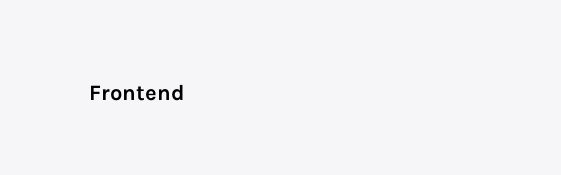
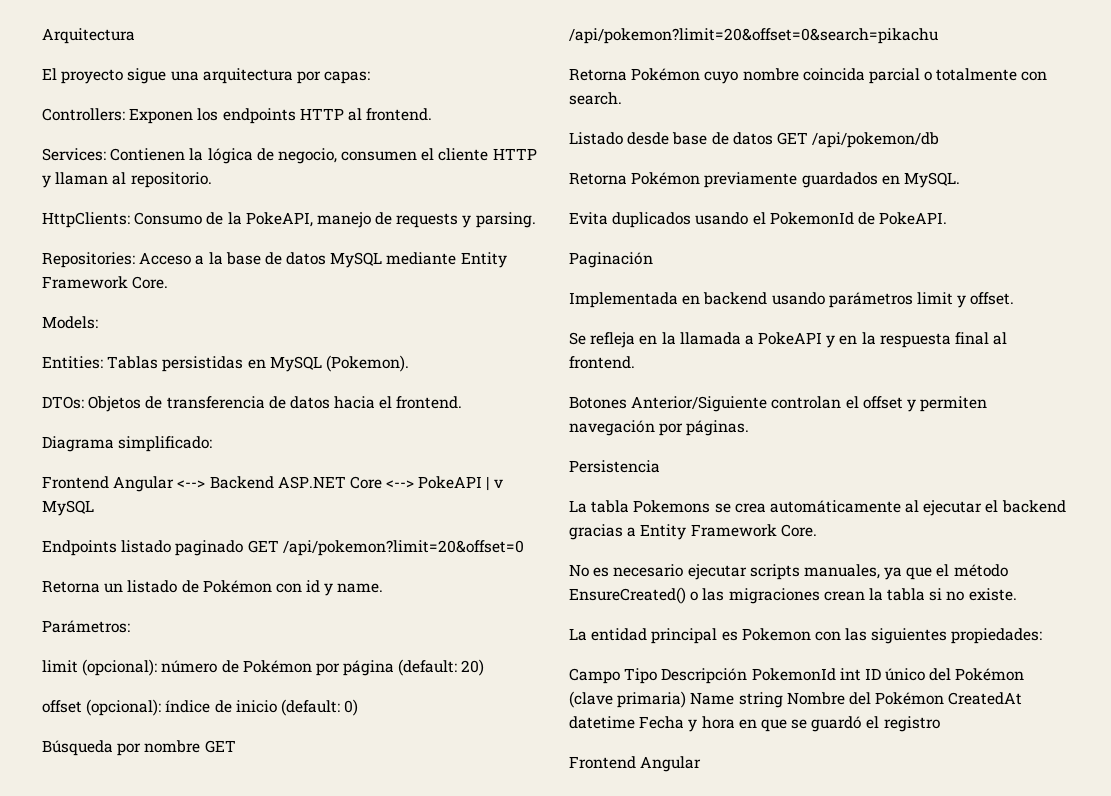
[89,84,185,101] Frontend -> [42,28,135,44] [42,68,371,84] [42,108,433,124] [42,148,537,164] [42,172,212,188] [42,212,536,228] [42,252,507,268] [42,276,169,289] [42,316,98,329] [42,355,409,372] [42,396,463,412] [42,436,213,452] [42,476,503,492] [42,500,94,516] [42,540,524,556] [42,580,384,596] [42,620,130,633] [42,659,485,676] [42,699,359,716] [42,740,236,756] [569,28,938,44] [569,68,1048,84] [569,92,622,105] [569,132,940,148] [569,172,960,188] [569,212,948,228] [569,252,653,268] [569,292,1015,308] [569,332,1008,348] [569,356,635,369] [569,396,988,412] [569,420,750,436] [569,460,660,473] [569,500,1066,516] [569,524,817,540] [569,564,1008,580] [569,587,1017,604] [569,628,1043,644] [569,668,1025,684] [569,691,1023,708] [569,716,940,732] [569,756,702,772] Arquitectura // El proyecto sigue una arquitectura por capas: // Controllers: Exponen los endpoints HTTP al frontend. // Services: Contienen la lógica de negocio, consumen el cliente HTTP y llaman al repositorio. // HttpClients: Consumo de la PokeAPI, manejo de requests y parsing. // Repositories: Acceso a la base de datos MySQL mediante Entity Framework Core. // Models: // Entities: Tablas persistidas en MySQL (Pokemon). // DTOs: Objetos de transferencia de datos hacia el frontend. // Diagrama simplificado: // Frontend Angular <--> Backend ASP.NET Core <--> PokeAPI | v MySQL // Endpoints listado paginado GET /api/pokemon?limit=20&offset=0 // Retorna un listado de Pokémon con id y name. // Parámetros: // limit (opcional): número de Pokémon por página (default: 20) // offset (opcional): índice de inicio (default: 0) // Búsqueda por nombre GET /api/pokemon?limit=20&offset=0&search=pikachu // Retorna Pokémon cuyo nombre coincida parcial o totalmente con search. // Listado desde base de datos GET /api/pokemon/db // Retorna Pokémon previamente guardados en MySQL. // Evita duplicados usando el PokemonId de PokeAPI. // Paginación // Implementada en backend usando parámetros limit y offset. // Se refleja en la llamada a PokeAPI y en la respuesta final al frontend. // Botones Anterior/Siguiente controlan el offset y permiten navegación por páginas. // Persistencia // La tabla Pokemons se crea automáticamente al ejecutar el backend gracias a Entity Framework Core. // No es necesario ejecutar scripts manuales, ya que el método EnsureCreated() o las migraciones crean la tabla si no existe. // La entidad principal es Pokemon con las siguientes propiedades: // Campo Tipo Descripción PokemonId int ID único del Pokémon (clave primaria) Name string Nombre del Pokémon CreatedAt datetime Fecha y hora en que se guardó el registro // Frontend Angular

